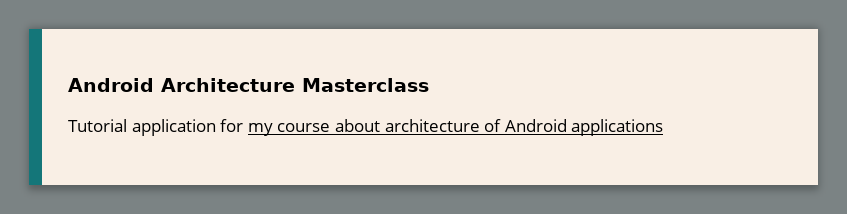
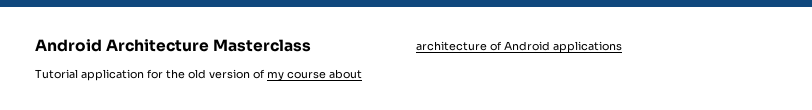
(244, 125) none -> [166,69,265,79] the old version of

